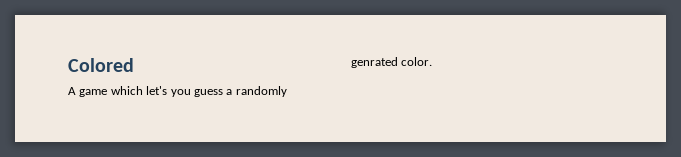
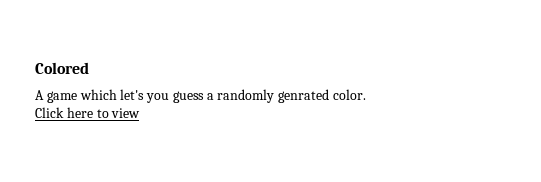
(433, 61) none -> [35,107,141,118] // Click here to view

